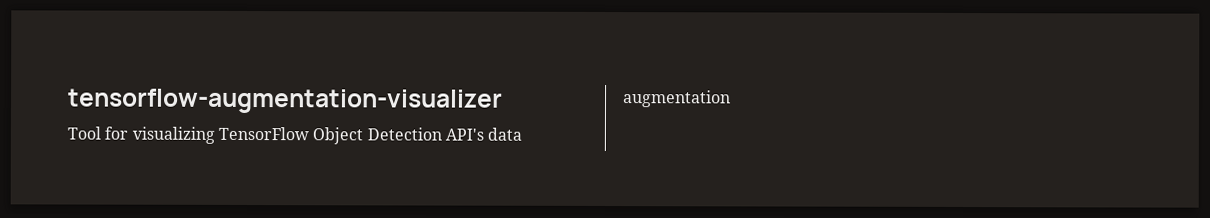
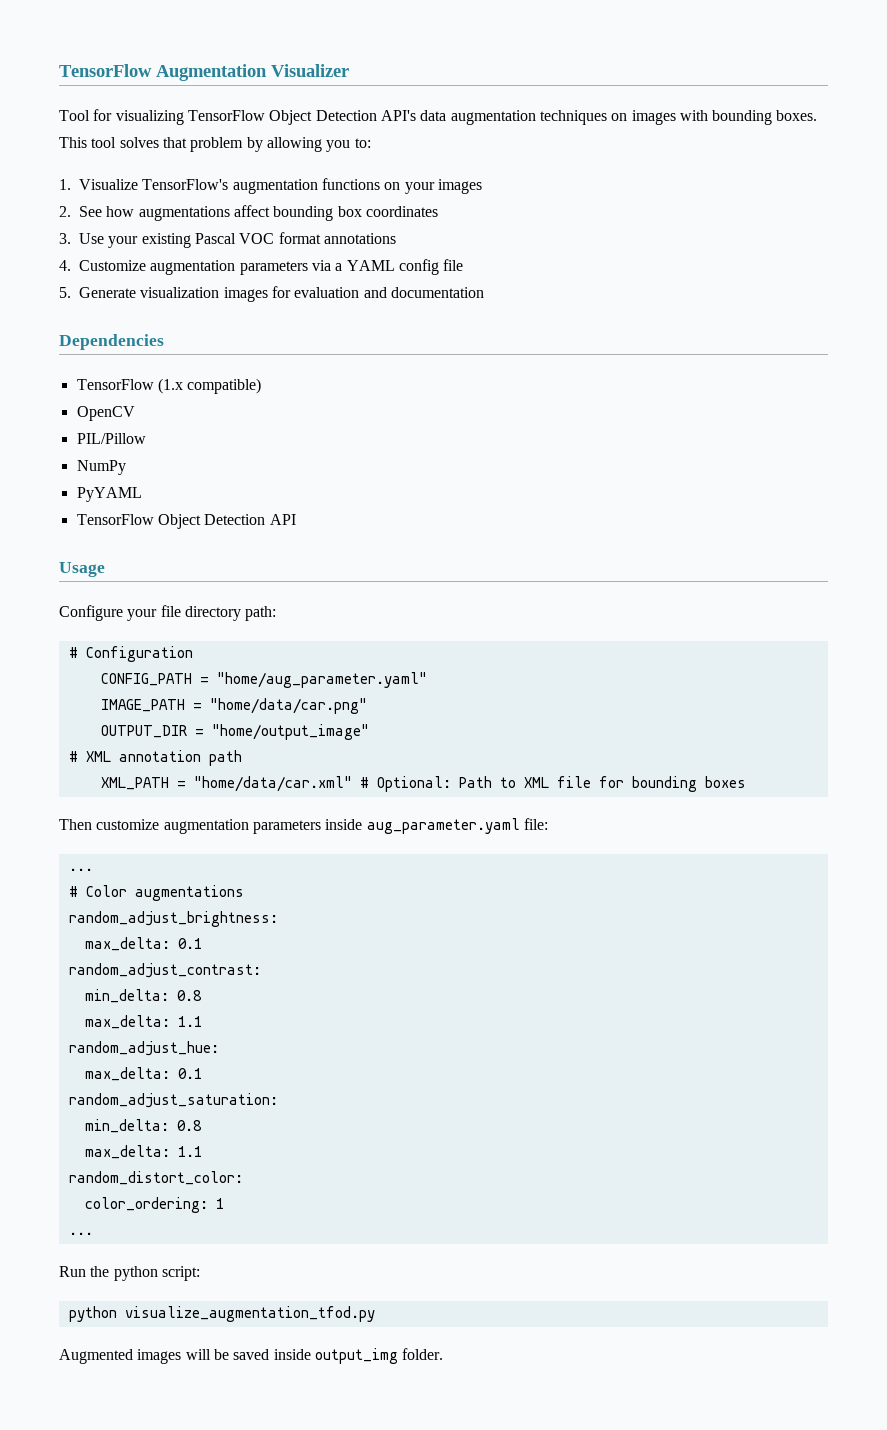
[67,88,503,114] tensorflow-augmentation-visualizer -> [59,64,349,81] TensorFlow Augmentation Visualizer
(731, 99) none -> [539,110,818,125] [59,137,371,152] [59,178,482,194] [59,205,438,221] [59,232,396,248] [59,259,464,275] [59,286,484,302] [59,334,164,350] [76,378,262,394] [76,406,135,421] [76,433,146,444] [76,460,126,475] [76,487,142,502] [76,514,296,529] [59,562,105,577] [59,605,277,621] [68,646,193,662] [100,672,427,688] [100,698,367,714] [100,724,369,740] [68,750,242,766] [100,776,746,792] [59,818,548,834] [68,868,93,871] [68,885,244,901] [68,911,278,927] [84,937,202,951] [68,963,261,978] [84,989,202,1003] [84,1015,202,1029] [68,1041,219,1056] [84,1067,202,1081] [68,1093,278,1108] [84,1119,202,1133] [84,1145,202,1159] [68,1171,243,1185] [84,1197,224,1213] [68,1232,93,1235] [59,1266,200,1281] [68,1306,375,1322] [59,1348,444,1364] techniques on images with bounding boxes. This tool solves that problem by allowing you to: // 1. Visualize TensorFlow's augmentation functions on your images // 2. See how augmentations affect bounding box coordinates // 3. Use your existing Pascal VOC format annotations // 4. Customize augmentation parameters via a YAML config file // 5. Generate visualization images for evaluation and documentation // Dependencies // TensorFlow (1.x compatible) // OpenCV // PIL/Pillow // NumPy // PyYAML // TensorFlow Object Detection API // Usage // Configure your file directory path: // # Configuration // CONFIG_PATH = "home/aug_parameter.yaml" // IMAGE_PATH = "home/data/car.png" // OUTPUT_DIR = "home/output_image" // # XML annotation path // XML_PATH = "home/data/car.xml" # Optional: Path to XML file for bounding boxes // Then customize augmentation parameters inside aug_parameter.yaml file: // ... // # Color augmentations // random_adjust_brightness: // max_delta: 0.1 // random_adjust_contrast: // min_delta: 0.8 // max_delta: 1.1 // random_adjust_hue: // max_delta: 0.1 // random_adjust_saturation: // min_delta: 0.8 // max_delta: 1.1 // random_distort_color: // color_ordering: 1 // ... // Run the python script: // python visualize_augmentation_tfod.py // Augmented images will be saved inside output_img folder.

